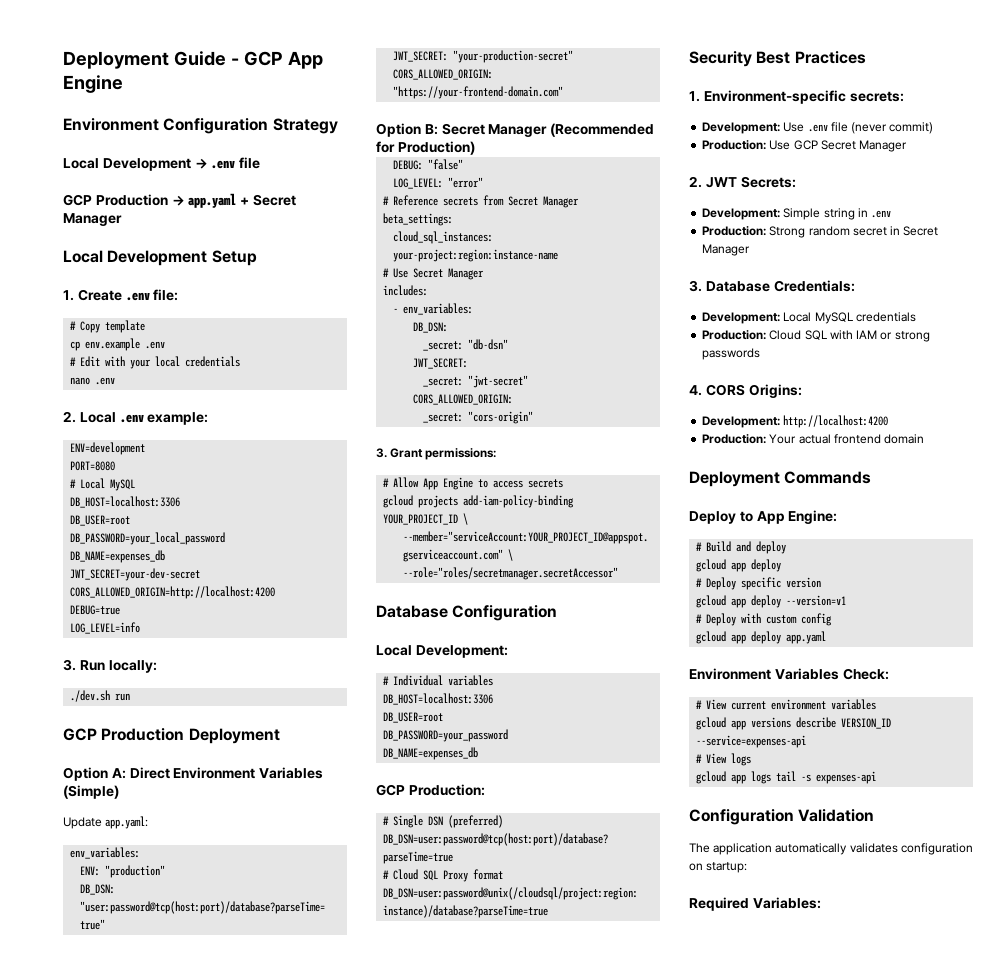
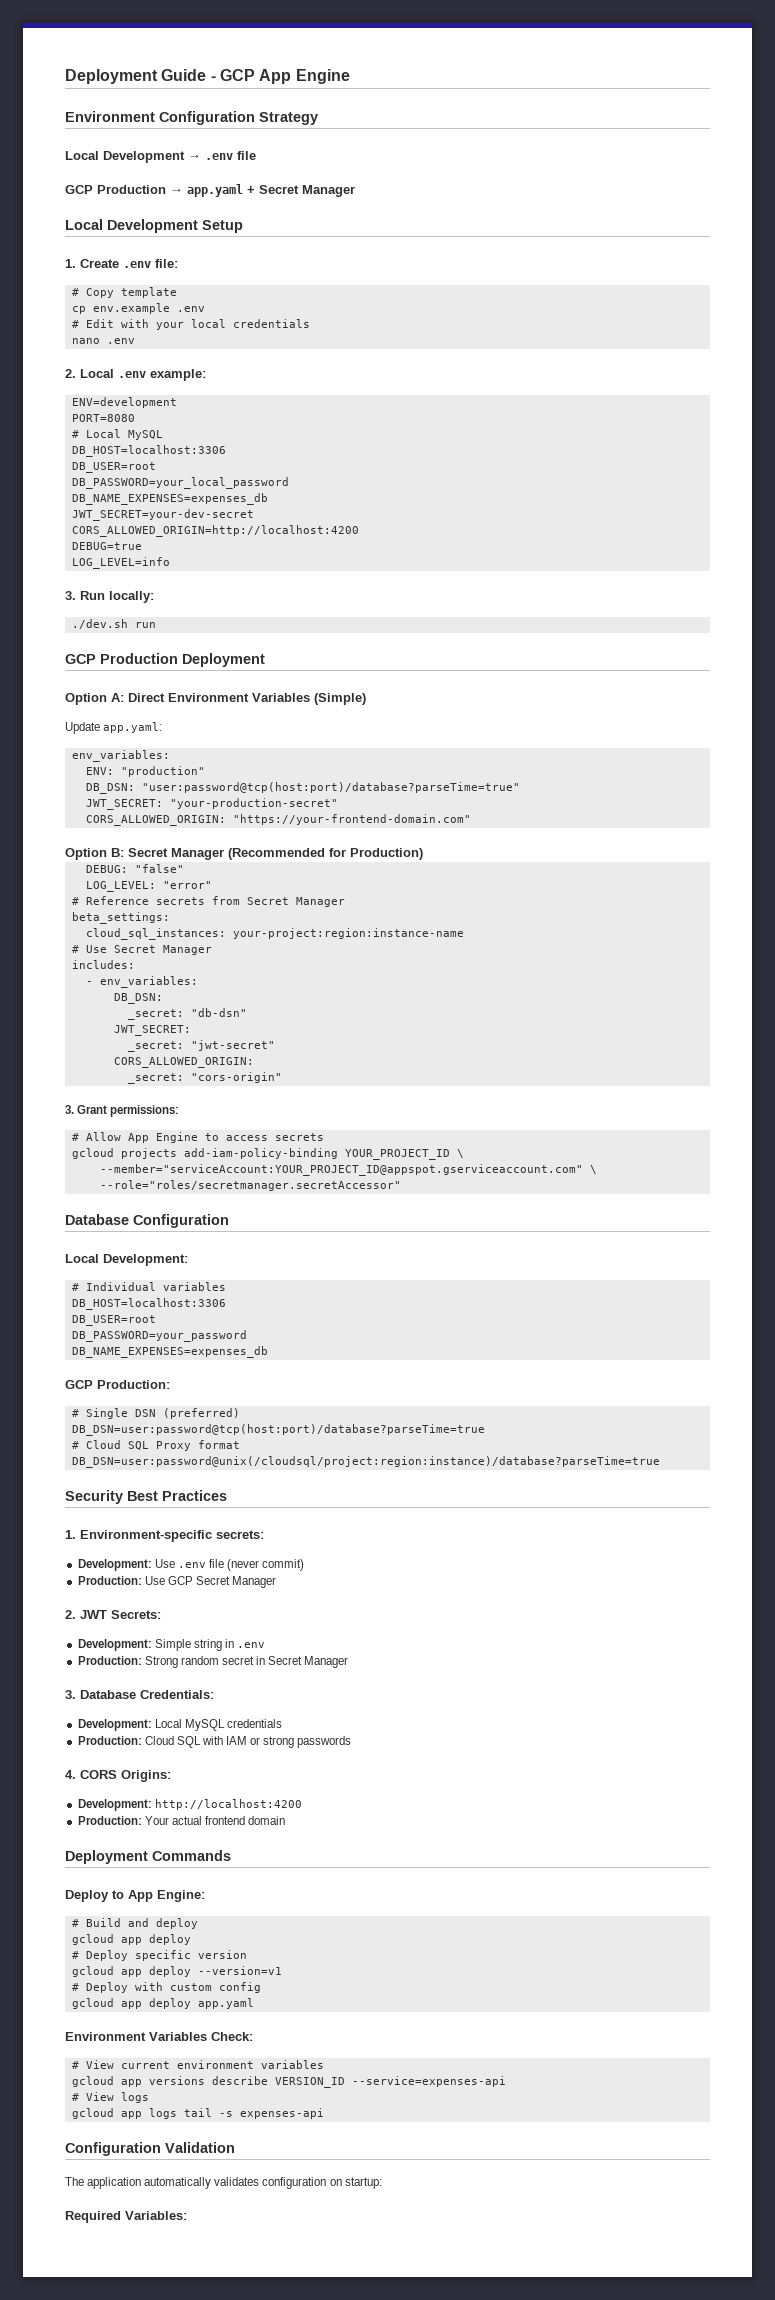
[70,550,166,563] DB_NAME=expenses_db -> [71,493,268,505] DB_NAME_EXPENSES=expenses_db
[383,747,479,760] DB_NAME=expenses_db -> [71,1346,268,1358] DB_NAME_EXPENSES=expenses_db

